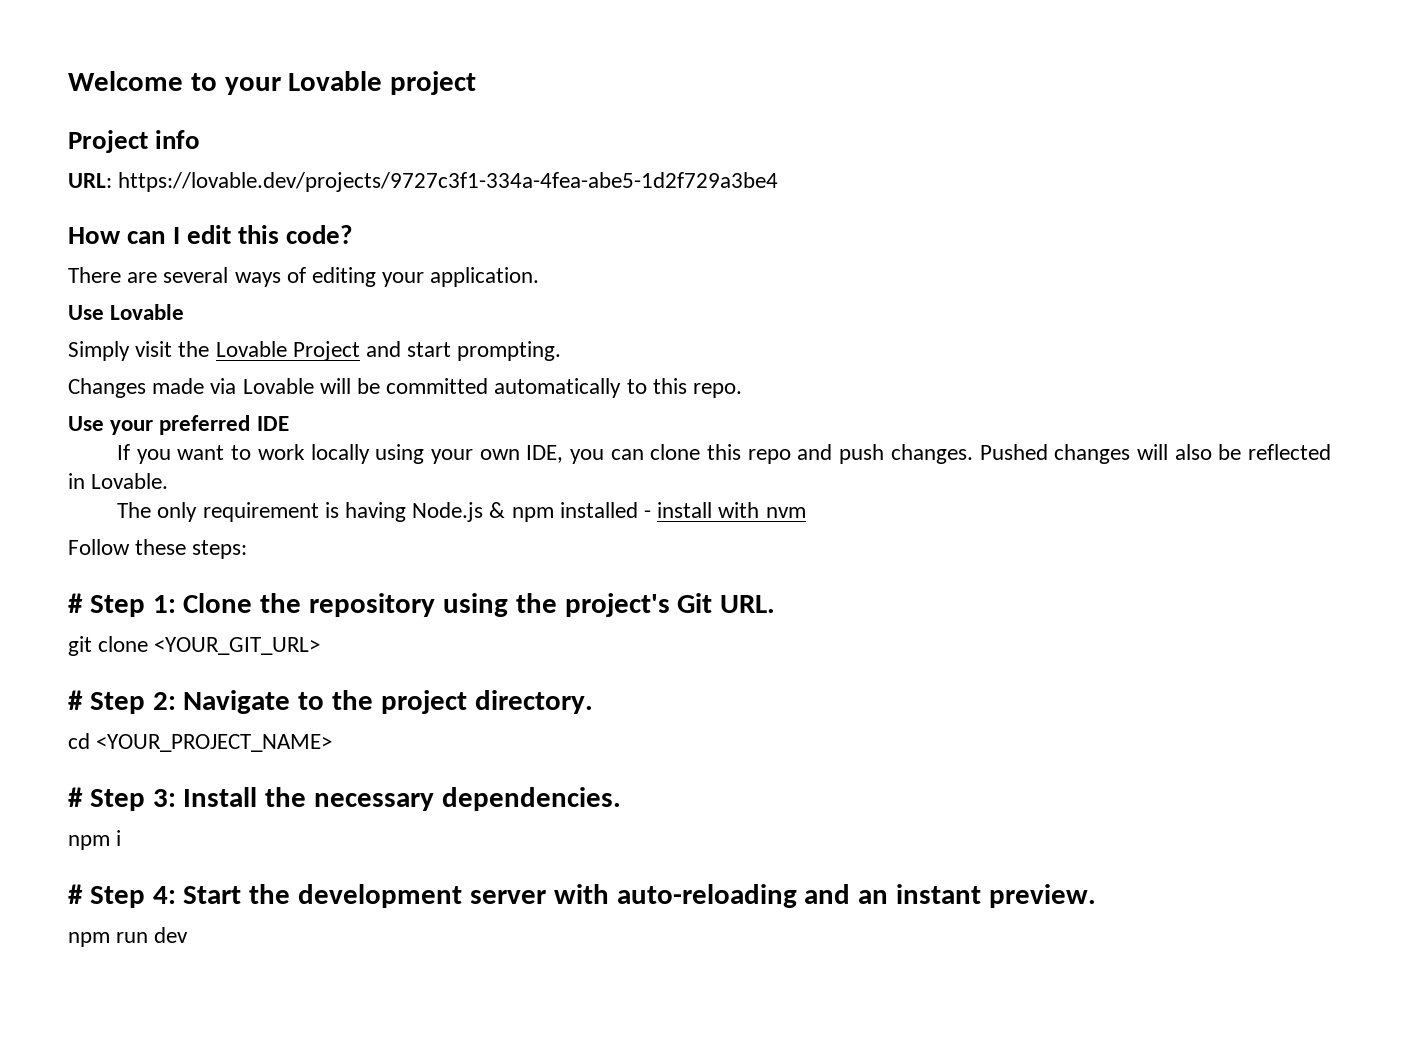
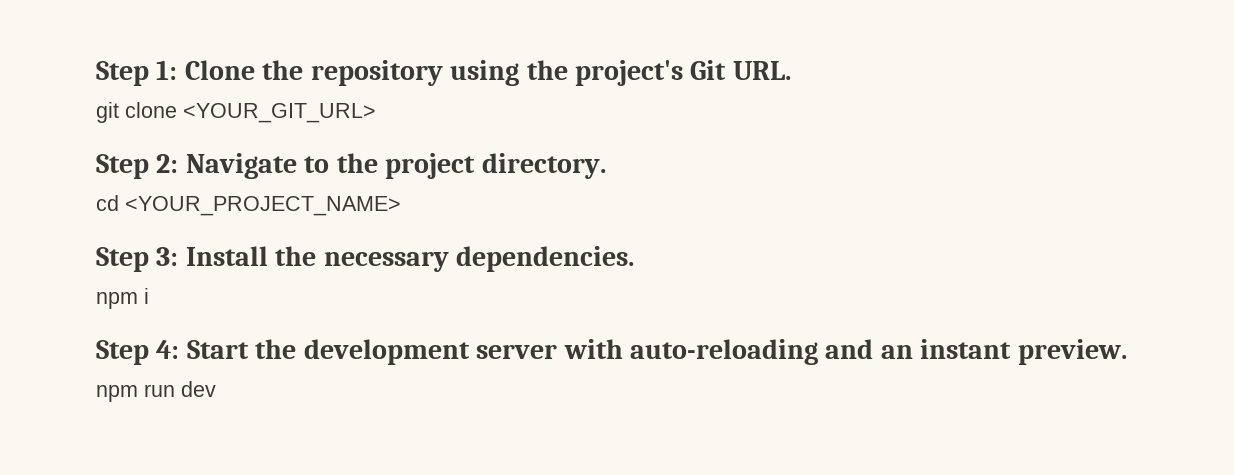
[68,71,477,95] [68,130,201,153] [68,172,779,192] [68,225,354,244] [68,267,540,287] [68,304,185,320] [68,341,562,361] [68,378,743,398] [68,415,289,435] [117,444,1331,464] [68,473,169,489] [117,502,806,522] [68,539,248,559] [68,593,83,613] Welcome to your Lovable project // Project info // URL: https://lovable.dev/projects/9727c3f1-334a-4fea-abe5-1d2f729a3be4 // How can I edit this code? // There are several ways of editing your application. // Use Lovable // Simply visit the Lovable Project and start prompting. // Changes made via Lovable will be committed automatically to this repo. // Use your preferred IDE // If you want to work locally using your own IDE, you can clone this repo and push changes. Pushed changes will also be reflected in Lovable. // The only requirement is having Node.js & npm installed - install with nvm // Follow these steps: // # -> (96, 73) none
[68,690,83,710] # -> (376, 113) none
[68,787,83,807] # -> (401, 206) none
[68,884,83,904] # -> (149, 296) none

